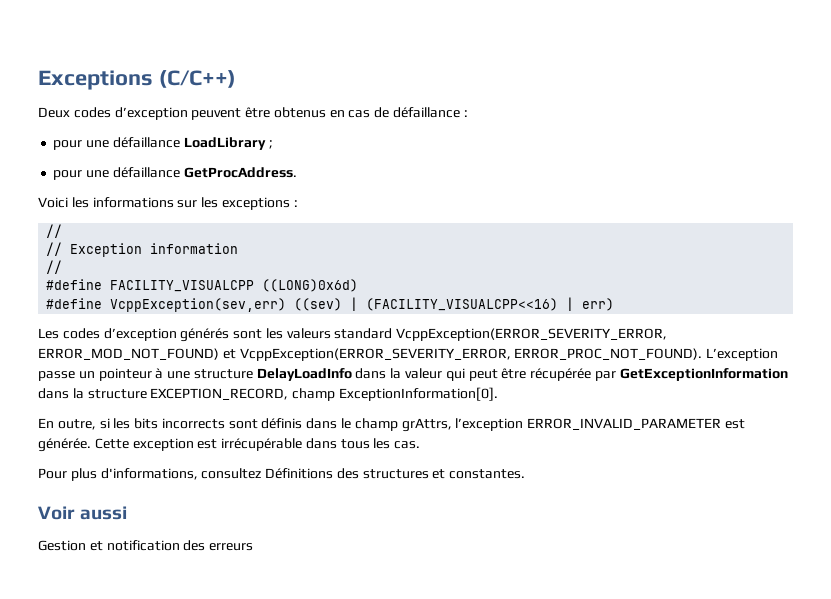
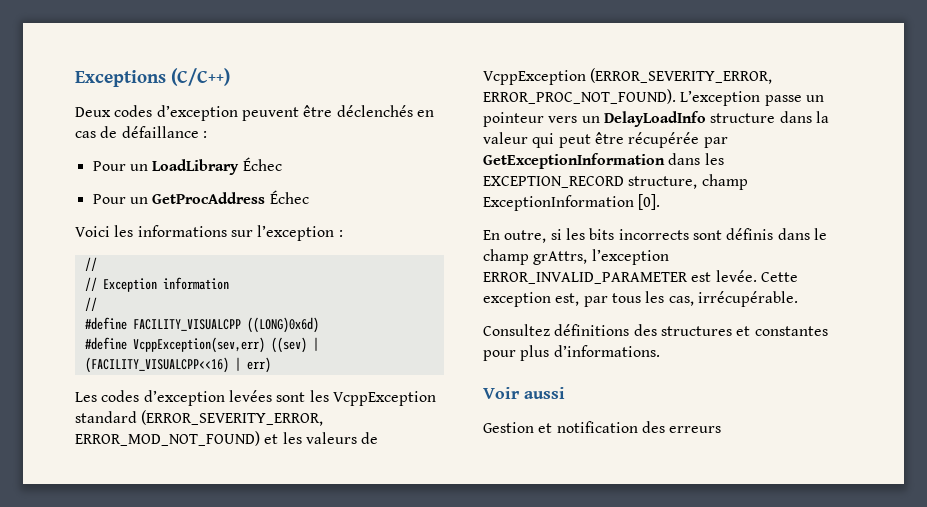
[273,107,326,118] obtenus -> [336,105,413,117] déclenchés
[53,137,273,150] [53,167,297,180] pour une défaillance LoadLibrary ; // pour une défaillance GetProcAddress. -> [92,157,282,175] [92,190,309,204] Pour un LoadLibrary Échec // Pour un GetProcAddress Échec
[201,197,290,210] les exceptions -> [257,225,335,241] l’exception
[180,328,230,342] générés -> [228,390,272,402] levées
[286,328,668,341] [38,348,511,361] valeurs standard VcppException(ERROR_SEVERITY_ERROR, ERROR_MOD_NOT_FOUND) et VcppException(ERROR_SEVERITY_ERROR, -> [332,391,436,406] [75,410,324,426] [75,431,379,446] [483,68,773,85] VcppException standard (ERROR_SEVERITY_ERROR, ERROR_MOD_NOT_FOUND) et les valeurs de VcppException (ERROR_SEVERITY_ERROR,
[155,368,352,381] à une structure DelayLoadInfo -> [548,111,776,127] vers un DelayLoadInfo structure
[72,387,498,401] la structure EXCEPTION_RECORD, champ ExceptionInformation[0]. -> [704,153,724,165] [483,174,748,190] [483,194,661,211] les EXCEPTION_RECORD structure, champ ExceptionInformation [0].
[38,438,91,452] générée. -> [715,270,757,282] levée.
[197,438,421,451] [38,468,526,481] est irrécupérable dans tous les cas. // Pour plus d'informations, consultez Définitions des structures et constantes. -> [555,291,798,307] [483,324,828,336] [483,345,660,361] est, par tous les cas, irrécupérable. // Consultez définitions des structures et constantes pour plus d’informations.

